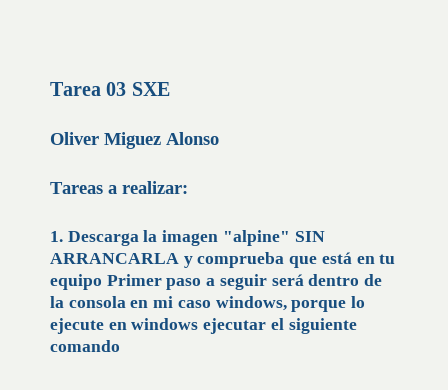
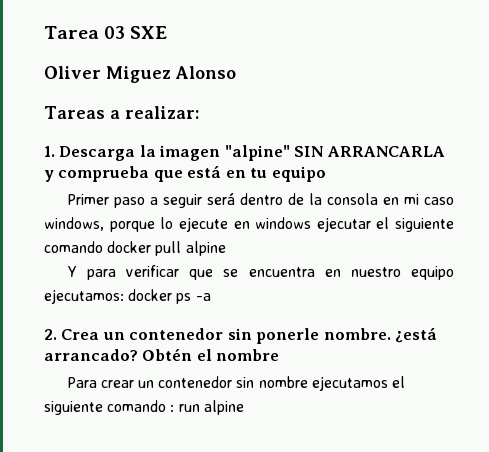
(102, 282) none -> (326, 174) //
(120, 346) none -> [107,241,226,256] [66,265,454,280] [44,289,211,304] [44,327,438,344] [44,348,280,361] [66,376,405,391] [44,400,244,415] docker pull alpine // Y para verificar que se encuentra en nuestro equipo ejecutamos: docker ps -a // 2. Crea un contenedor sin ponerle nombre. ¿está arrancado? Obtén el nombre // Para crear un contenedor sin nombre ejecutamos el siguiente comando : run alpine

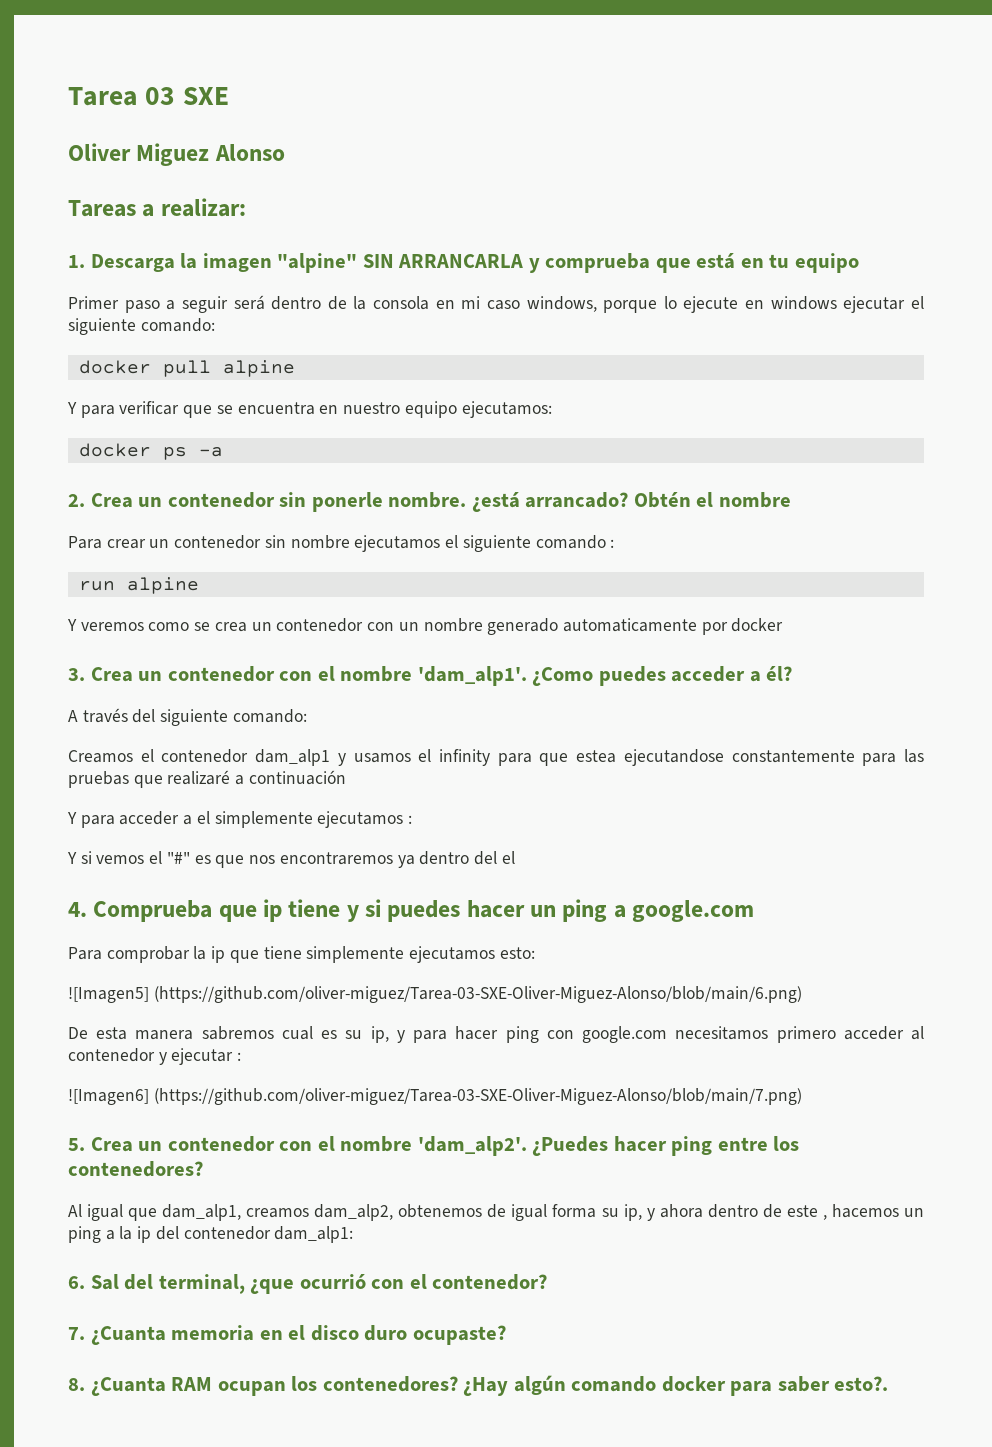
[44,241,103,253] comando -> [140,318,215,332] comando: //
(124, 296) none -> (552, 409) //
(175, 408) none -> (615, 543) //
(244, 407) none -> [67,618,784,635] [68,666,793,686] [68,708,307,726] [68,749,924,766] [68,770,346,788] [67,811,413,828] [67,851,515,868] [68,899,755,922] [68,946,535,963] [68,986,802,1003] [68,1026,925,1043] [68,1048,242,1065] [68,1088,802,1105] [68,1136,800,1156] [68,1161,203,1177] [68,1204,925,1221] [68,1226,354,1243] [68,1274,548,1294] [68,1325,506,1345] [68,1375,889,1396] // Y veremos como se crea un contenedor con un nombre generado automaticamente por docker // 3. Crea un contenedor con el nombre 'dam_alp1'. ¿Como puedes acceder a él? // A través del siguiente comando: // Creamos el contenedor dam_alp1 y usamos el infinity para que estea ejecutandose constantemente para las pruebas que realizaré a continuación // Y para acceder a el simplemente ejecutamos : // Y si vemos el "#" es que nos encontraremos ya dentro del el // 4. Comprueba que ip tiene y si puedes hacer un ping a google.com // Para comprobar la ip que tiene simplemente ejecutamos esto: // ![Imagen5] (https://github.com/oliver-miguez/Tarea-03-SXE-Oliver-Miguez-Alonso/blob/main/6.png) // De esta manera sabremos cual es su ip, y para hacer ping con google.com necesitamos primero acceder al contenedor y ejecutar : // ![Imagen6] (https://github.com/oliver-miguez/Tarea-03-SXE-Oliver-Miguez-Alonso/blob/main/7.png) // 5. Crea un contenedor con el nombre 'dam_alp2'. ¿Puedes hacer ping entre los contenedores? // Al igual que dam_alp1, creamos dam_alp2, obtenemos de igual forma su ip, y ahora dentro de este , hacemos un ping a la ip del contenedor dam_alp1: // 6. Sal del terminal, ¿que ocurrió con el contenedor? // 7. ¿Cuanta memoria en el disco duro ocupaste? // 8. ¿Cuanta RAM ocupan los contenedores? ¿Hay algún comando docker para saber esto?.

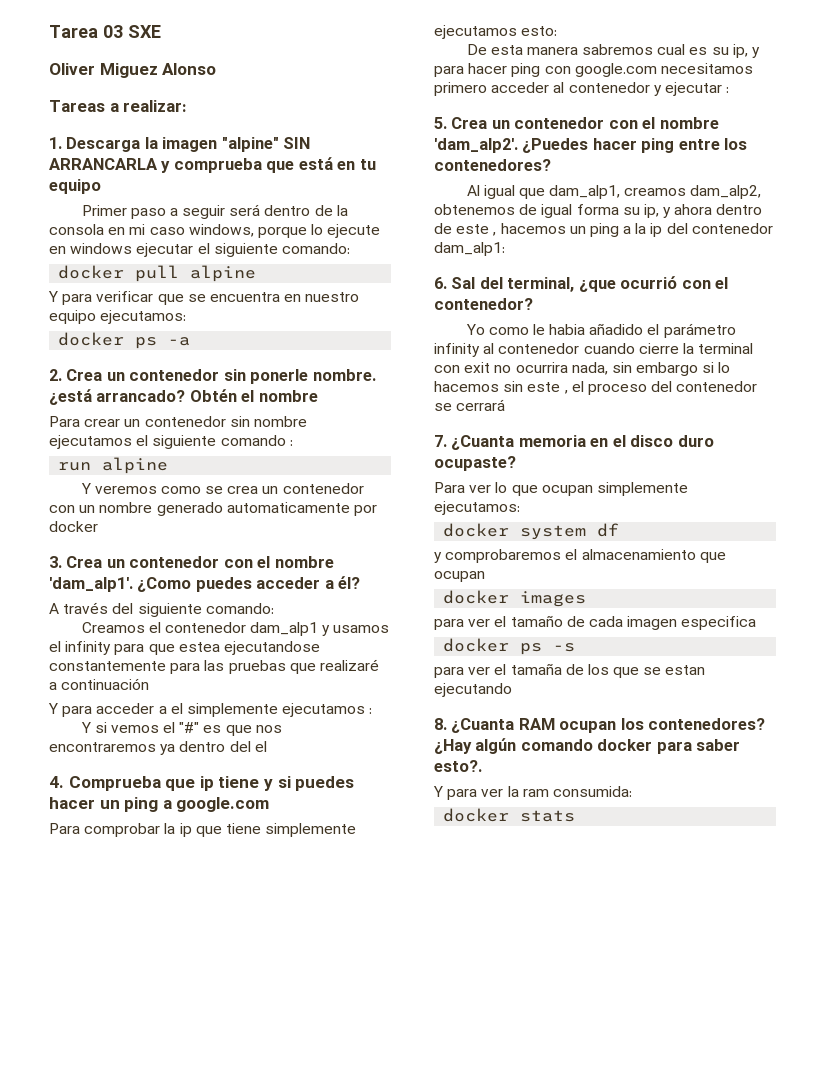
[68,986,802,1003] // ![Imagen5] (https://github.com/oliver-miguez/Tarea-03-SXE-Oliver-Miguez-Alonso/blob/main/6.png) -> (558, 31) none
[68,1088,802,1105] // ![Imagen6] (https://github.com/oliver-miguez/Tarea-03-SXE-Oliver-Miguez-Alonso/blob/main/7.png) -> (730, 90) none
(548, 1282) none -> [465,323,736,338] [434,343,754,357] [434,362,731,376] [434,381,758,395] [434,399,506,411] // Yo como le habia añadido el parámetro infinity al contenedor cuando cierre la terminal con exit no ocurrira nada, sin embargo si lo hacemos sin este , el proceso del contenedor se cerrará
(506, 1335) none -> [434,482,688,496] [434,501,520,515] [443,523,620,540] [434,549,726,563] [434,571,485,582] [443,590,587,607] [434,615,757,630] [443,638,576,655] [434,663,706,678] [434,683,512,697] // Para ver lo que ocupan simplemente ejecutamos: // docker system df // y comprobaremos el almacenamiento que ocupan // docker images // para ver el tamaño de cada imagen especifica // docker ps -s // para ver el tamaña de los que se estan ejecutando
(889, 1383) none -> [433,786,632,800] [443,808,576,822] // Y para ver la ram consumida: // docker stats

